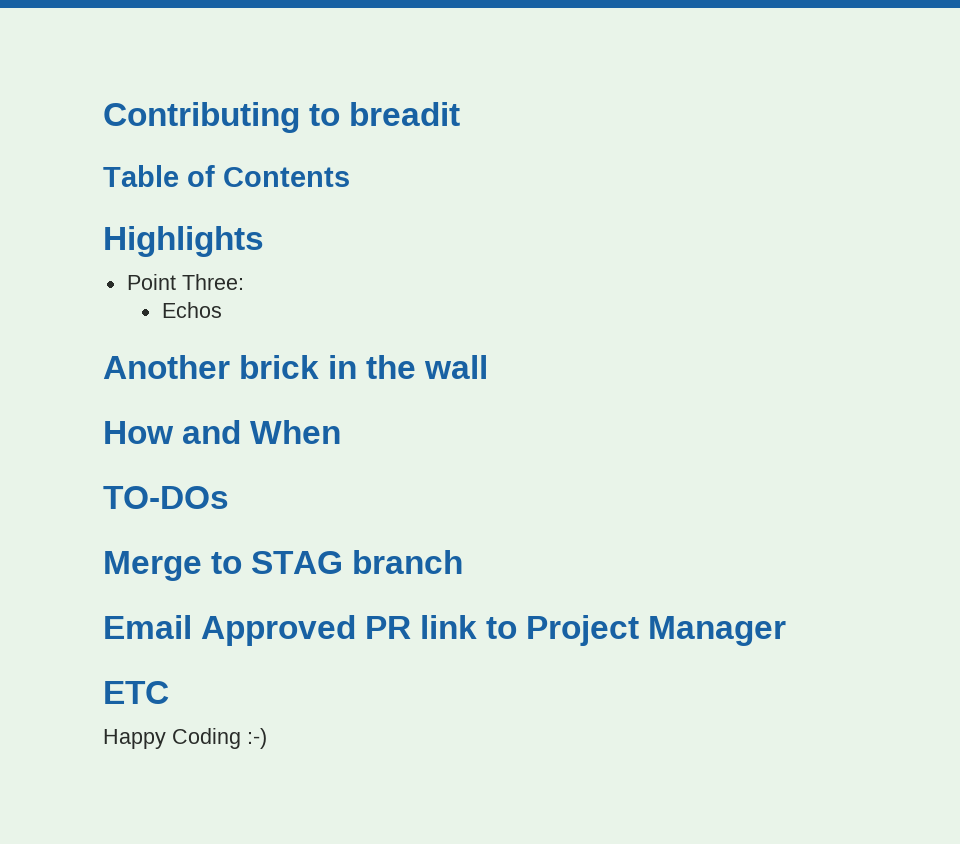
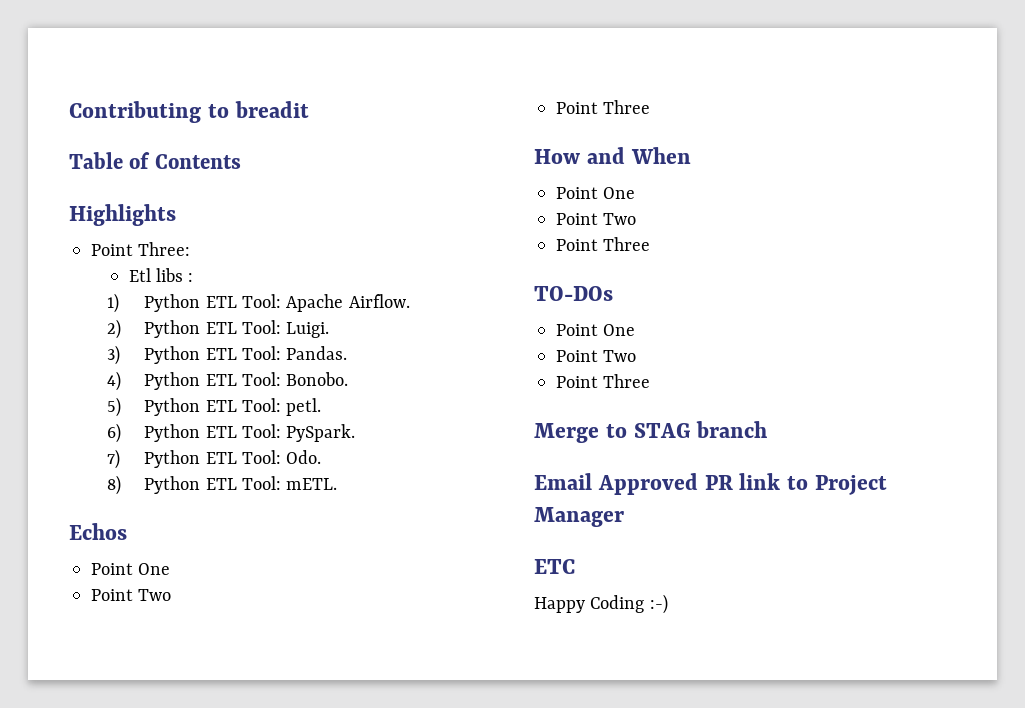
[161,302,222,318] [103,355,489,379] [103,420,342,444] [103,486,229,509] Echos // Another brick in the wall // How and When // TO-DOs -> [128,268,194,282] [106,293,410,313] [106,319,330,339] [106,345,348,365] [106,371,349,391] [106,397,322,417] [106,423,356,443] [106,449,322,469] [106,475,338,495] [69,523,127,540] [91,563,171,575] [91,589,172,601] [556,100,651,114] [534,147,691,164] [556,187,636,199] [556,213,637,225] [556,237,651,251] [534,286,613,301] [556,324,636,336] [556,350,637,362] [556,374,651,388] Etl libs : // 1) Python ETL Tool: Apache Airflow. // 2) Python ETL Tool: Luigi. // 3) Python ETL Tool: Pandas. // 4) Python ETL Tool: Bonobo. // 5) Python ETL Tool: petl. // 6) Python ETL Tool: PySpark. // 7) Python ETL Tool: Odo. // 8) Python ETL Tool: mETL. // Echos // Point One // Point Two // Point Three // How and When // Point One // Point Two // Point Three // TO-DOs // Point One // Point Two // Point Three

